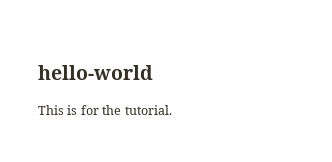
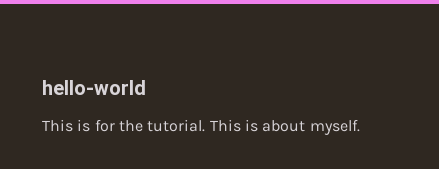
(172, 110) none -> [209,119,360,135] This is about myself.

